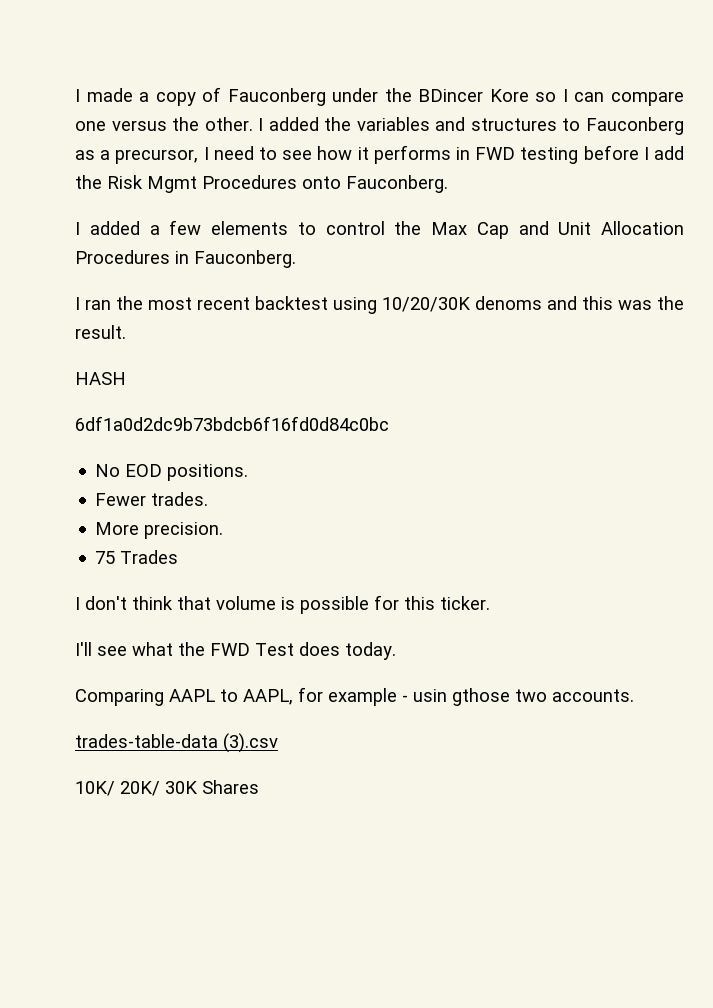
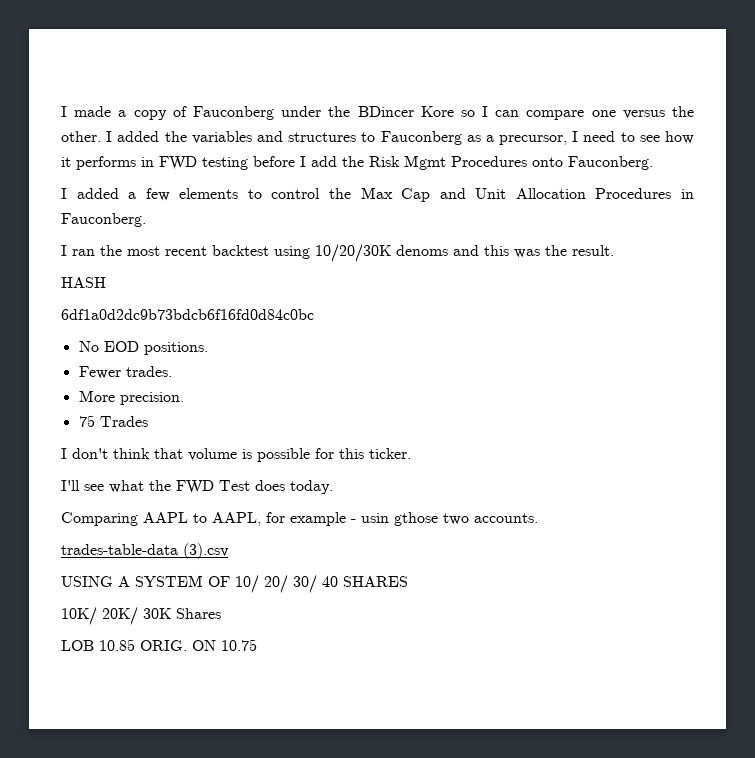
(278, 743) none -> [61,575,408,593] // USING A SYSTEM OF 10/ 20/ 30/ 40 SHARES
(259, 787) none -> [61,639,257,651] // LOB 10.85 ORIG. ON 10.75

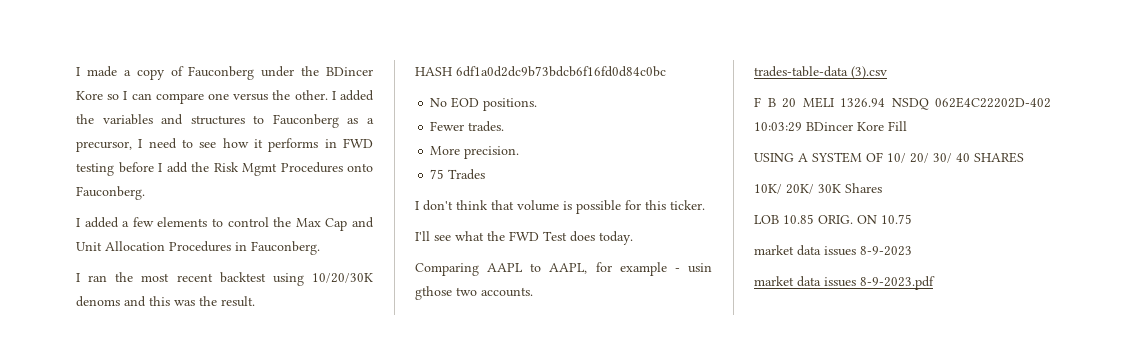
(106, 282) // -> (452, 71) none
(229, 551) none -> [754,97,1051,110] [754,121,907,132] // F B 20 MELI 1326.94 NSDQ 062E4C22202D-402 10:03:29 BDincer Kore Fill
(257, 645) none -> [754,245,912,256] [754,276,935,290] // market data issues 8-9-2023 // market data issues 8-9-2023.pdf

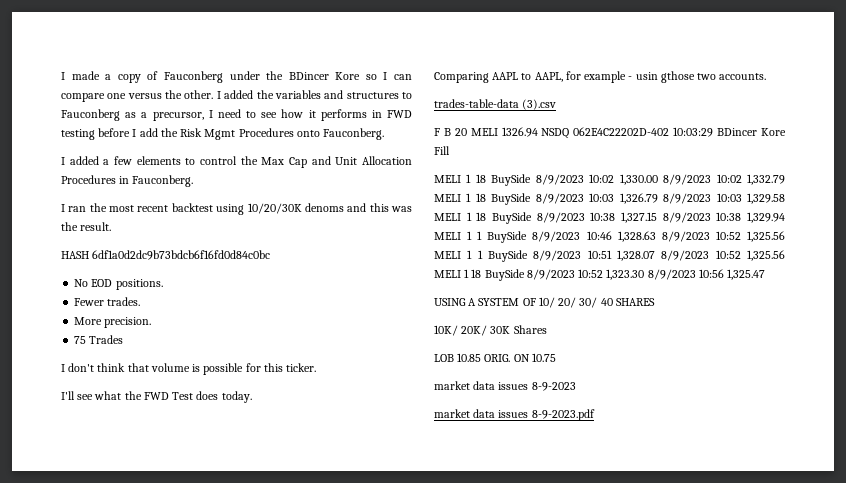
(907, 126) none -> [434,174,785,186] [434,193,785,205] [434,212,785,224] [434,231,785,243] [434,250,785,262] [434,269,766,281] // MELI 1 18 BuySide 8/9/2023 10:02 1,330.00 8/9/2023 10:02 1,332.79 MELI 1 18 BuySide 8/9/2023 10:03 1,326.79 8/9/2023 10:03 1,329.58 MELI 1 18 BuySide 8/9/2023 10:38 1,327.15 8/9/2023 10:38 1,329.94 MELI 1 1 BuySide 8/9/2023 10:46 1,328.63 8/9/2023 10:52 1,325.56 MELI 1 1 BuySide 8/9/2023 10:51 1,328.07 8/9/2023 10:52 1,325.56 MELI 1 18 BuySide 8/9/2023 10:52 1,323.30 8/9/2023 10:56 1,325.47

